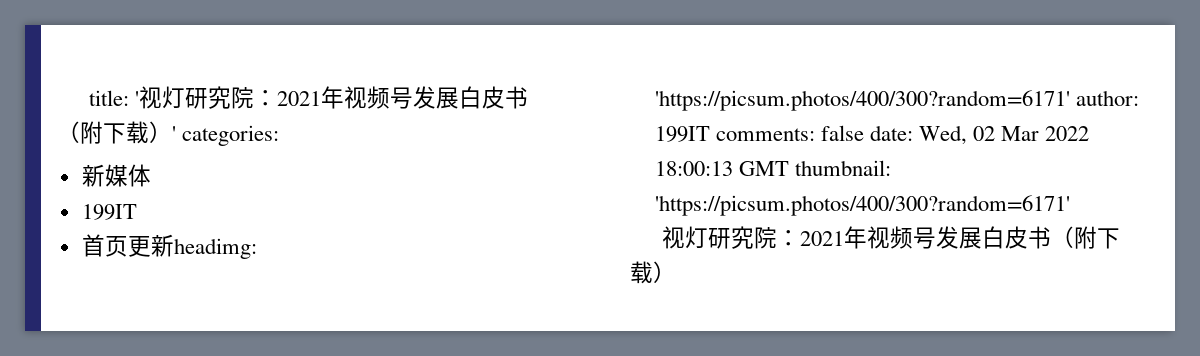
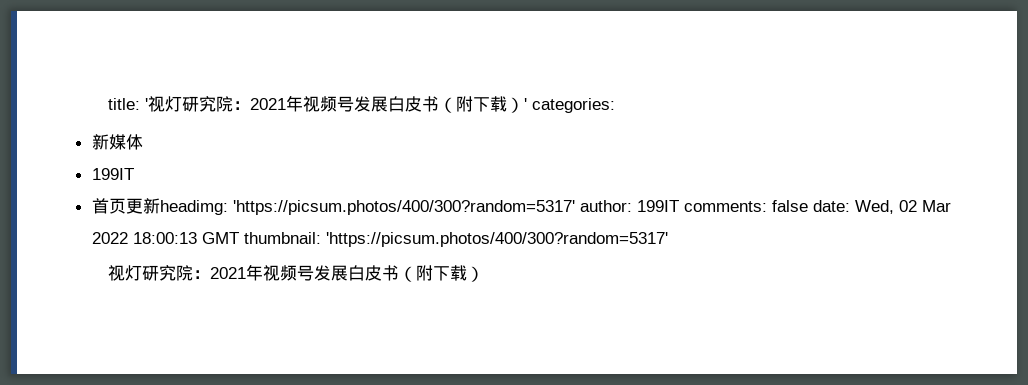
[654,90,1070,111] 'https://picsum.photos/400/300?random=6171' -> [232,200,575,215] 'https://picsum.photos/400/300?random=5317'
[654,195,1070,216] 'https://picsum.photos/400/300?random=6171' -> [325,232,668,247] 'https://picsum.photos/400/300?random=5317'

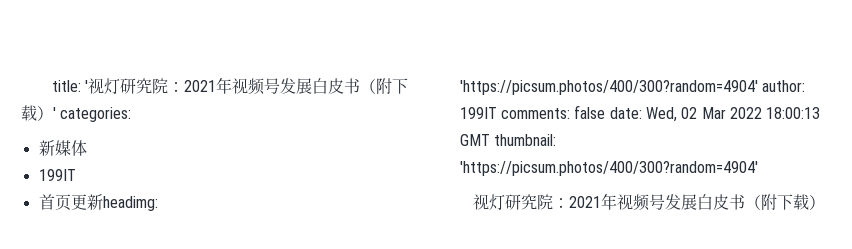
[232,200,575,215] 'https://picsum.photos/400/300?random=5317' -> [459,80,758,95] 'https://picsum.photos/400/300?random=4904'
[325,232,668,247] 'https://picsum.photos/400/300?random=5317' -> [459,161,758,176] 'https://picsum.photos/400/300?random=4904'

